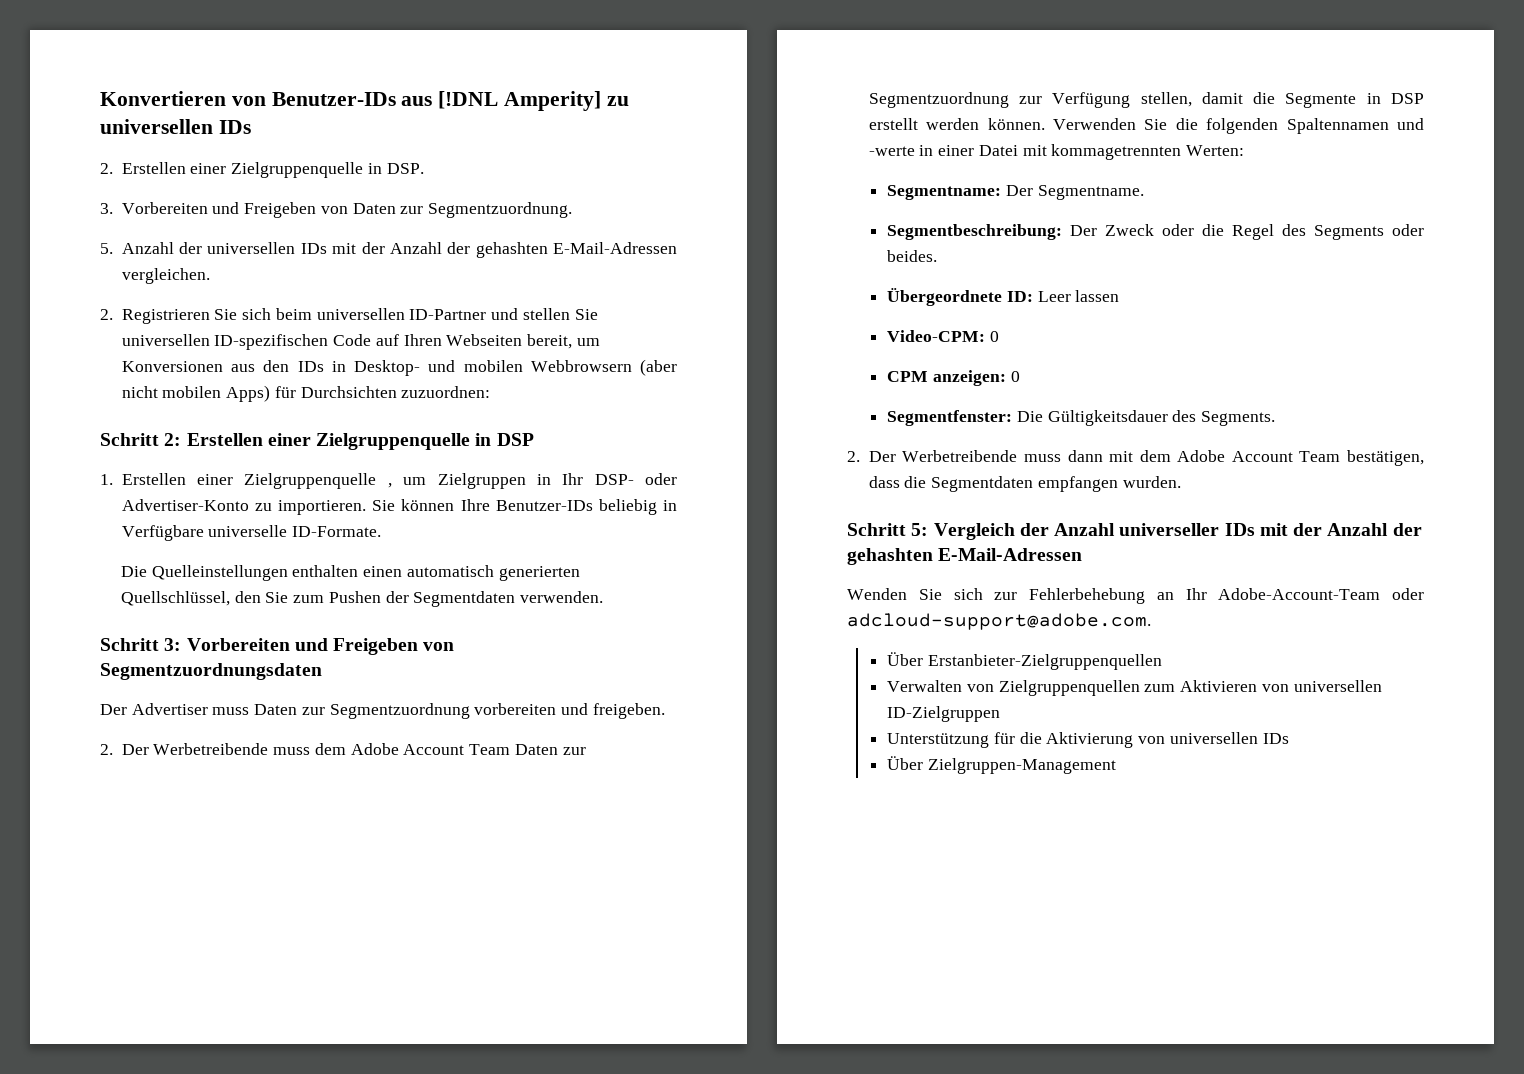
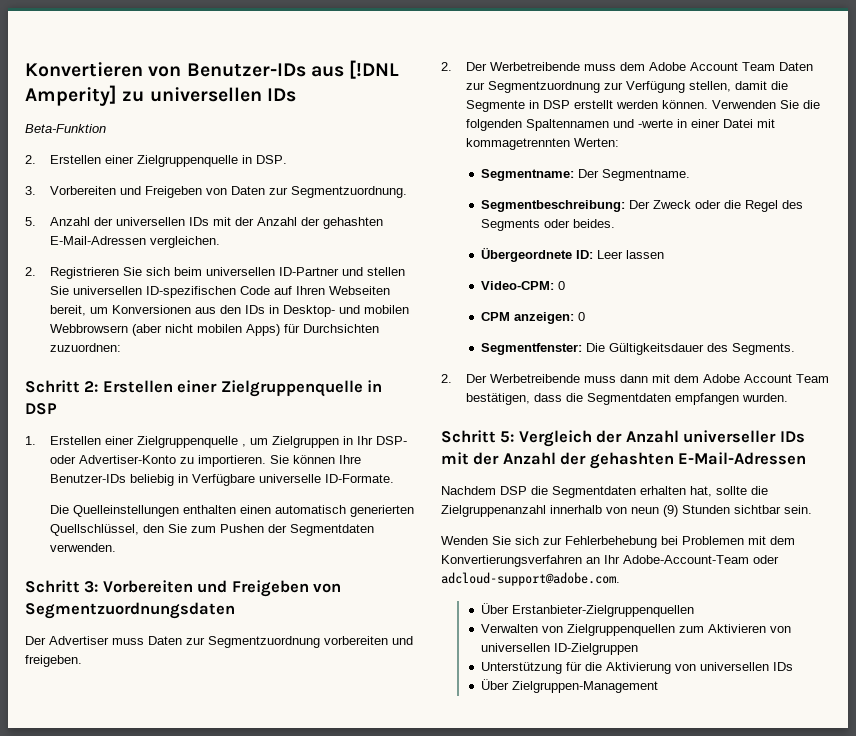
(251, 127) none -> [25,124,106,133] // Beta-Funktion
(1083, 554) none -> [441,486,768,498] [441,505,812,517] // Nachdem DSP die Segmentdaten erhalten hat, sollte die Zielgruppenanzahl innerhalb von neun (9) Stunden sichtbar sein.
(1145, 596) none -> [661,536,795,545] [441,555,582,567] bei Problemen mit dem Konvertierungsverfahren

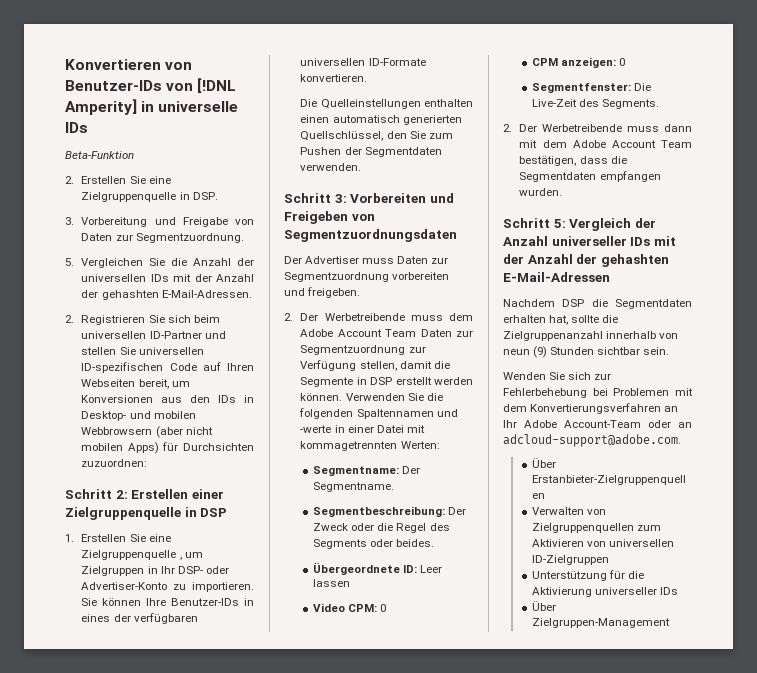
[310,66,344,77] aus -> [166,83,194,91] von
[122,87,262,102] zu universellen -> [141,101,239,112] in universelle
[105,155,135,164] einer -> [129,176,171,184] Sie eine
[50,186,203,198] Vorbereiten und Freigeben -> [81,217,228,227] Vorbereitung und Freigabe
(36, 221) none -> [81,258,188,268] Vergleichen Sie die
[50,236,221,248] E-Mail-Adressen vergleichen. -> [161,290,252,298] E-Mail-Adressen.
[105,436,135,445] einer -> [129,534,171,542] Sie eine
[130,474,395,486] beliebig in Verfügbare universelle ID-Formate. -> [243,598,254,606] [81,613,198,624] [300,58,426,66] [300,74,368,82] in eines der verfügbaren universellen ID-Formate konvertieren.
[480,281,554,290] Video-CPM: -> [313,603,378,612] Video CPM:
[608,343,704,355] Gültigkeitsdauer -> [532,99,578,107] Live-Zeit
[623,555,779,564] Adobe-Account-Team oder -> [524,420,692,428] Adobe Account-Team oder an
[674,662,769,671] von universellen -> [595,587,658,595] universeller

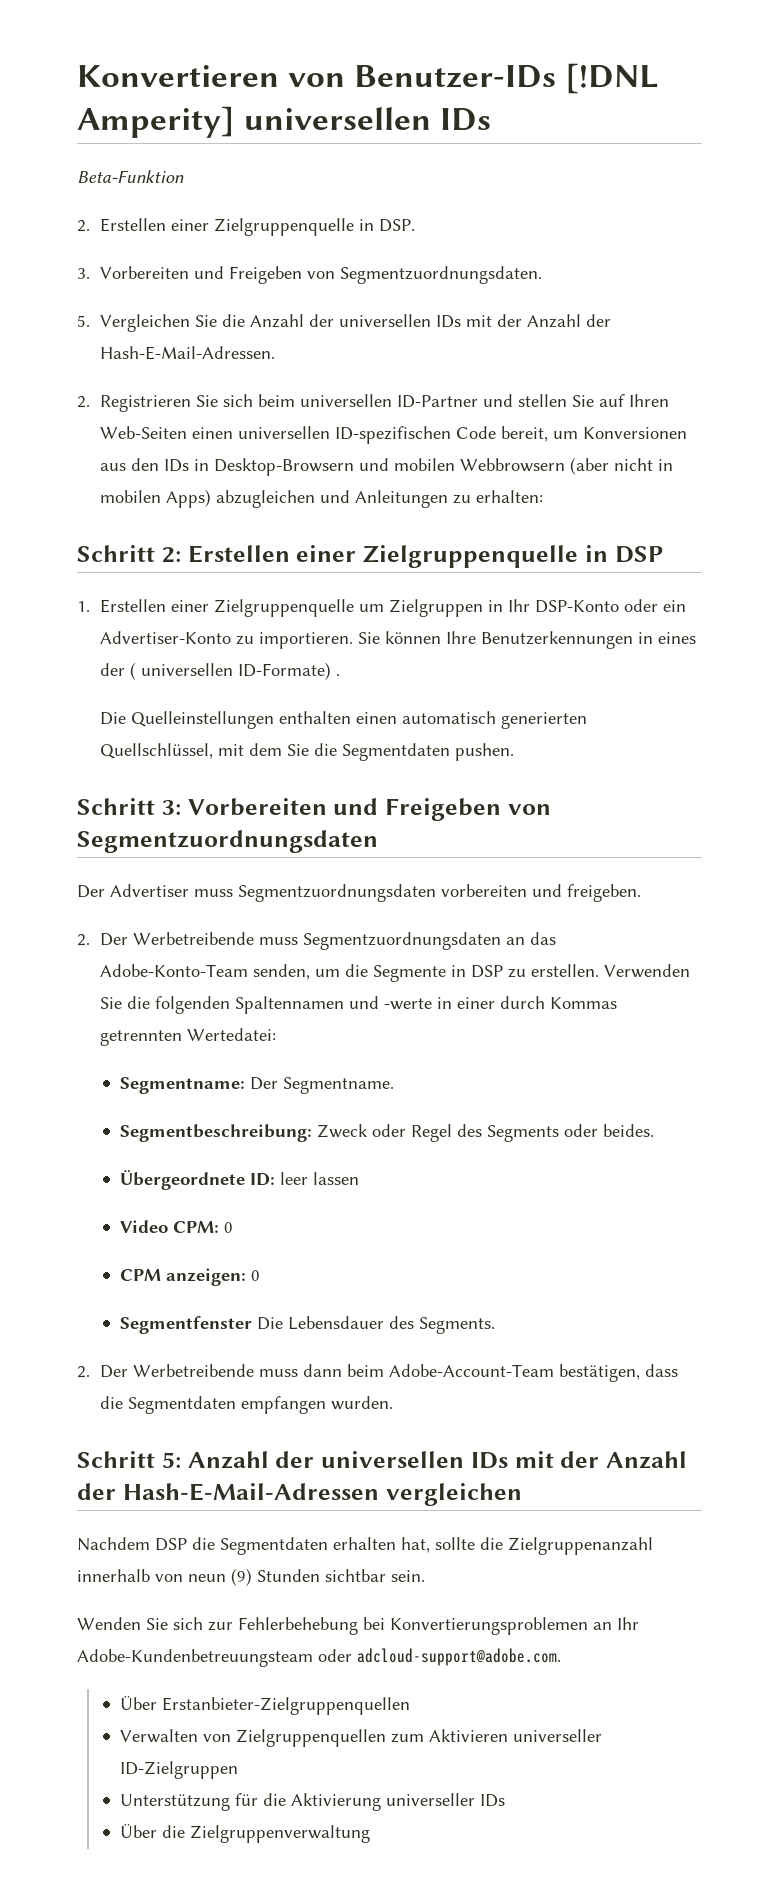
[166,83,194,91] von -> (557, 76) none
[141,101,239,112] in universelle -> [244,107,432,130] universellen
[129,176,171,184] Sie eine -> [170,219,209,231] einer
[81,217,254,227] [81,233,244,243] Vorbereitung und Freigabe von Daten zur Segmentzuordnung. -> [99,266,542,284] Vorbereiten und Freigeben von Segmentzuordnungsdaten.
[101,290,252,300] gehashten E-Mail-Adressen. -> [99,346,275,360] Hash-E-Mail-Adressen.
[138,347,204,355] [81,362,254,373] [81,379,136,387] universellen ID-spezifischen Code auf Ihren Webseiten -> [598,394,669,407] [99,426,496,444] auf Ihren Web-Seiten einen universellen ID-spezifischen Code
[81,411,127,421] Desktop- -> [213,458,354,476] Desktop-Browsern
(213, 431) none -> [657,459,673,471] in
[162,442,254,451] [81,459,148,467] für Durchsichten zuzuordnen: -> [215,490,543,508] abzugleichen und Anleitungen zu erhalten:
[129,534,171,542] [81,550,182,560] Sie eine Zielgruppenquelle , -> [170,599,354,617] einer Zielgruppenquelle
[177,566,229,574] DSP- oder -> [534,599,686,613] DSP-Konto oder ein
[171,598,240,606] Benutzer-IDs -> [480,631,633,649] Benutzerkennungen
[133,613,198,624] [300,58,426,66] [300,74,368,82] verfügbaren universellen ID-Formate konvertieren. -> [129,662,340,680] ( universellen ID-Formate) .
[386,131,453,139] [300,147,442,157] [300,163,362,171] den Sie zum Pushen der Segmentdaten verwenden. -> [217,743,514,761] mit dem Sie die Segmentdaten pushen.
[397,256,449,264] [284,272,389,282] Daten zur Segmentzuordnung -> [238,884,436,902] Segmentzuordnungsdaten
[449,313,473,321] [300,329,473,337] [300,345,426,355] [300,360,432,371] dem Adobe Account Team Daten zur Segmentzuordnung zur Verfügung stellen, damit -> [302,932,556,950] [99,964,340,980] Segmentzuordnungsdaten an das Adobe-Konto-Team senden, um
[395,377,473,385] [300,393,343,401] erstellt werden können. -> [507,964,599,978] zu erstellen.
[376,425,425,433] [300,441,440,451] Datei mit kommagetrennten Werten: -> [499,996,617,1009] [99,1028,276,1046] durch Kommas getrennten Wertedatei:
[448,507,467,515] Der -> (312, 1133) none
[377,523,394,531] die -> (406, 1130) none
[420,565,443,573] Leer -> [279,1172,308,1185] leer
[532,83,652,93] [532,99,578,107] Segmentfenster: Die Live-Zeit -> [119,1316,384,1334] Segmentfenster Die Lebensdauer
[519,140,692,148] mit dem Adobe Account Team -> [346,1364,554,1377] beim Adobe-Account-Team
[569,218,656,231] [503,236,676,246] [503,254,669,267] [503,272,610,282] Vergleich der Anzahl universeller IDs mit der Anzahl der gehashten E-Mail-Adressen -> [187,1451,687,1469] [77,1483,522,1506] Anzahl der universellen IDs mit der Anzahl der Hash-E-Mail-Adressen vergleichen
[613,388,693,396] [503,403,679,414] [503,420,692,428] Problemen mit dem Konvertierungsverfahren an Ihr Adobe Account-Team oder an -> [390,1617,639,1635] [77,1649,352,1667] Konvertierungsproblemen an Ihr Adobe-Kundenbetreuungsteam oder
[587,539,675,547] von universellen -> [512,1729,602,1742] universeller
[532,618,671,628] Zielgruppen-Management -> [161,1825,370,1843] die Zielgruppenverwaltung

